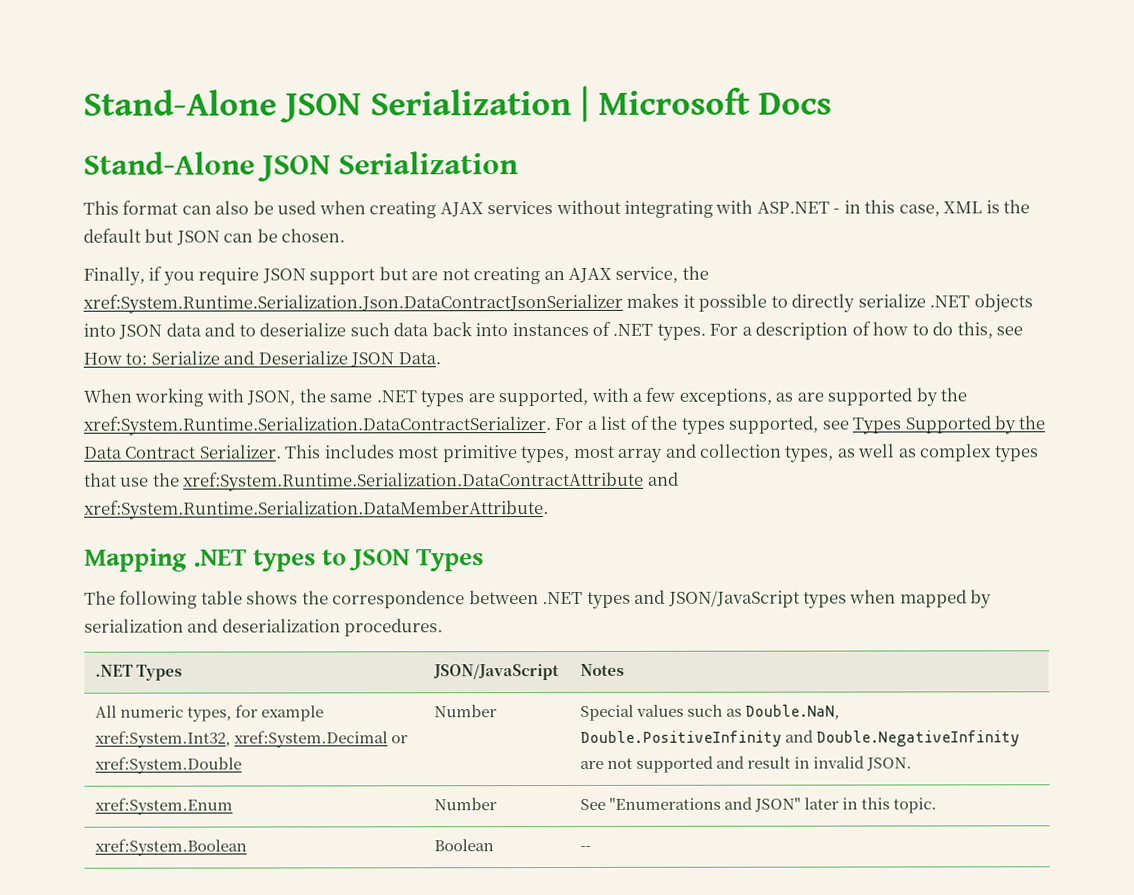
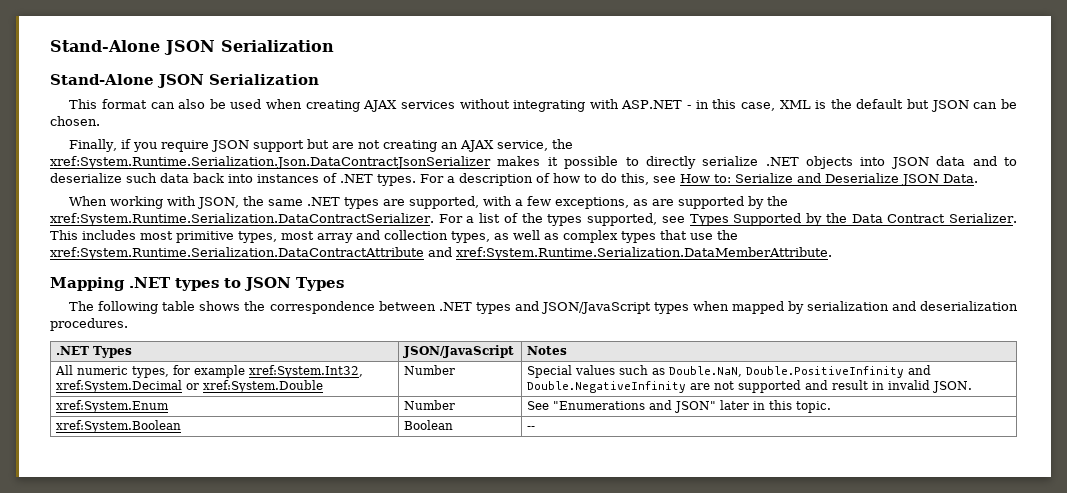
[83,85,833,123] Stand-Alone JSON Serialization | Microsoft Docs -> [50,40,334,55] Stand-Alone JSON Serialization

